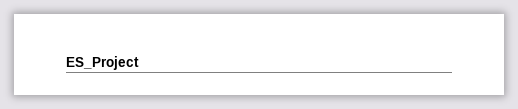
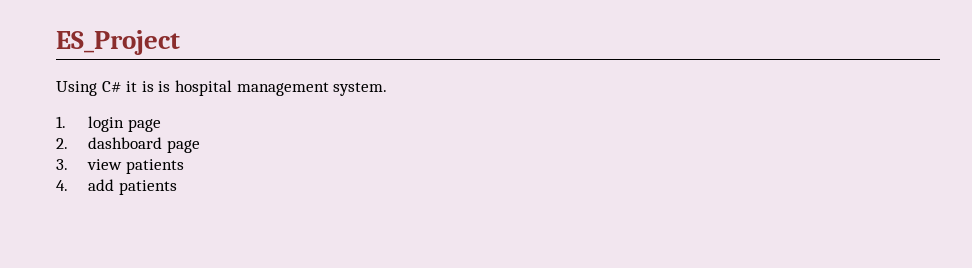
(139, 63) none -> [56,80,388,96] [56,116,161,132] [56,137,200,153] [56,159,184,174] [56,179,177,195] // Using C# it is is hospital management system. // 1. login page // 2. dashboard page // 3. view patients // 4. add patients

